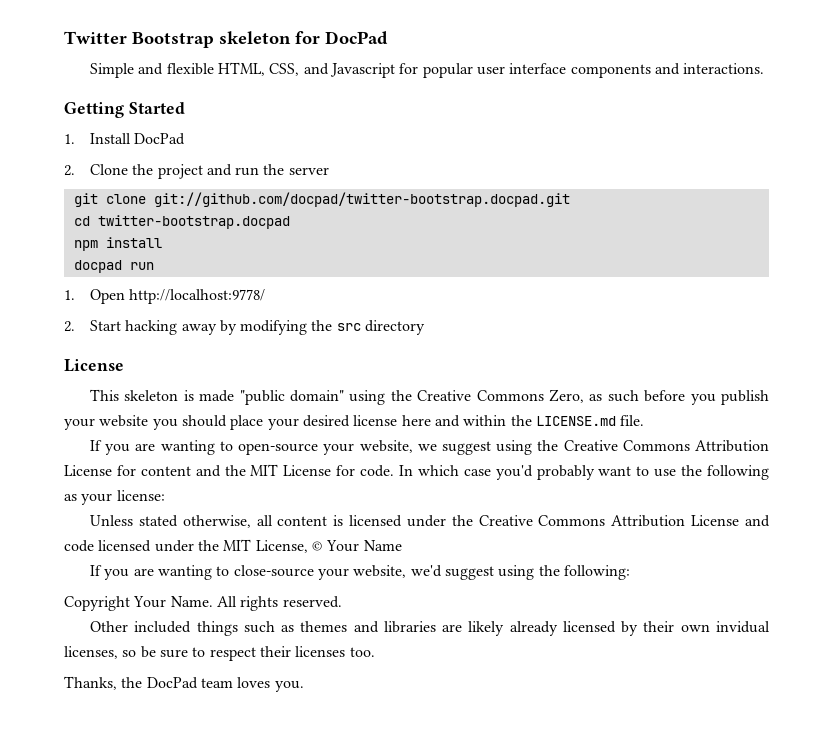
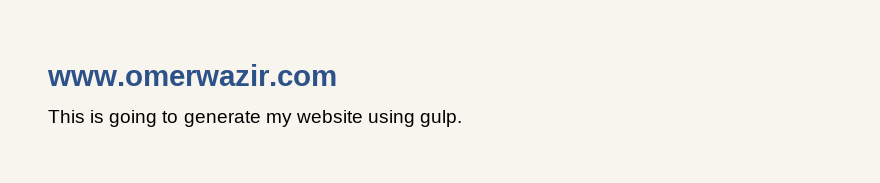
[64,31,388,48] [90,62,765,78] [64,102,185,118] [64,133,186,145] [64,164,329,179] [73,192,570,207] [73,215,290,229] [73,237,162,251] [73,260,154,273] [64,289,266,304] [64,320,426,335] [64,359,124,372] [90,389,770,405] [64,415,645,430] [90,440,769,455] [64,464,770,480] [64,490,165,505] [90,515,770,528] [64,539,402,553] [90,565,630,580] [64,596,342,611] [90,621,770,636] [64,646,375,661] [64,676,304,692] Twitter Bootstrap skeleton for DocPad // Simple and flexible HTML, CSS, and Javascript for popular user interface components and interactions. // Getting Started // 1. Install DocPad // 2. Clone the project and run the server // git clone git://github.com/docpad/twitter-bootstrap.docpad.git // cd twitter-bootstrap.docpad // npm install // docpad run // 1. Open http://localhost:9778/ // 2. Start hacking away by modifying the src directory // License // This skeleton is made "public domain" using the Creative Commons Zero, as such before you publish your website you should place your desired license here and within the LICENSE.md file. // If you are wanting to open-source your website, we suggest using the Creative Commons Attribution License for content and the MIT License for code. In which case you'd probably want to use the following as your license: // Unless stated otherwise, all content is licensed under the Creative Commons Attribution License and code licensed under the MIT License, © Your Name // If you are wanting to close-source your website, we'd suggest using the following: // Copyright Your Name. All rights reserved. // Other included things such as themes and libraries are likely already licensed by their own invidual licenses, so be sure to respect their licenses too. // Thanks, the DocPad team loves you. -> [47,64,337,86] [48,110,463,127] www.omerwazir.com // This is going to generate my website using gulp.

